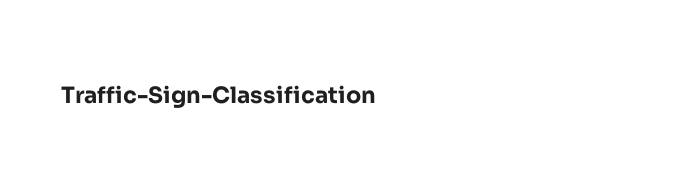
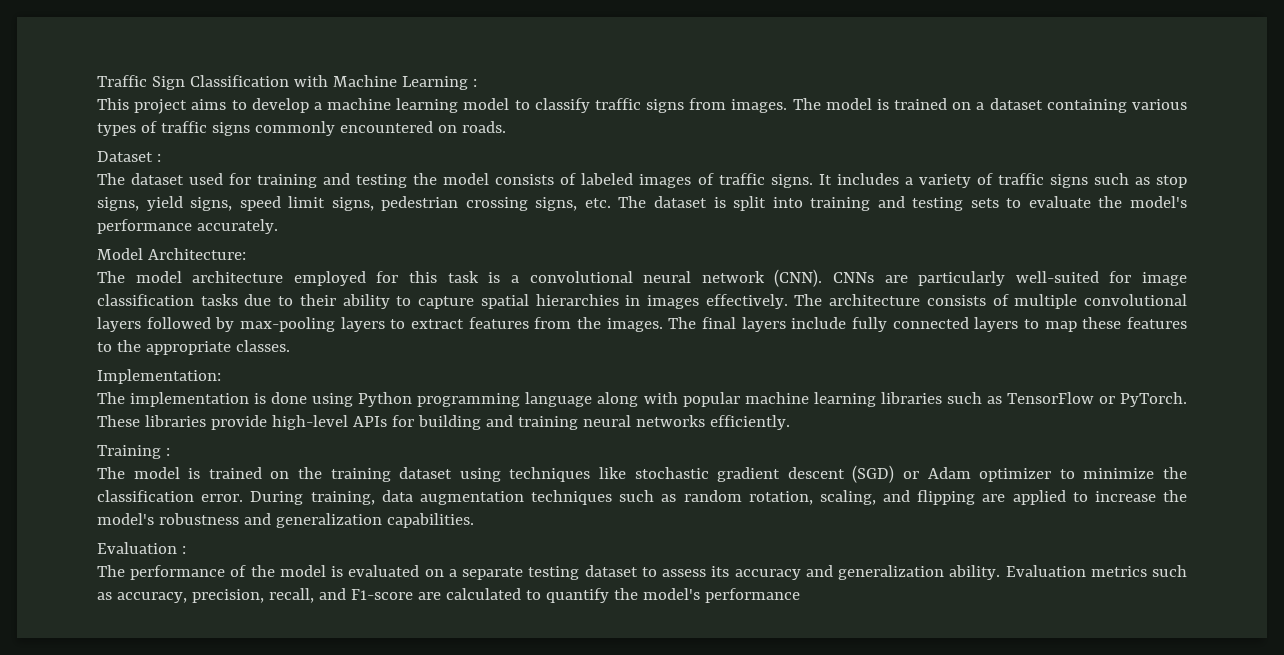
[61,85,376,108] Traffic-Sign-Classification -> [97,75,477,90] [97,98,1187,114] [97,121,506,136] [97,151,161,162] [97,173,1187,188] [97,196,1187,211] [97,219,278,234] [97,248,246,260] [97,269,1187,287] [97,294,1187,309] [97,317,1187,332] [97,340,290,355] [97,369,221,384] [97,392,1187,407] [97,415,790,430] [97,445,170,459] [97,465,1187,483] [97,490,1187,505] [97,513,474,528] [97,542,186,554] [97,565,1187,580] [97,588,800,603] Traffic Sign Classification with Machine Learning : // This project aims to develop a machine learning model to classify traffic signs from images. The model is trained on a dataset containing various types of traffic signs commonly encountered on roads. // Dataset : // The dataset used for training and testing the model consists of labeled images of traffic signs. It includes a variety of traffic signs such as stop signs, yield signs, speed limit signs, pedestrian crossing signs, etc. The dataset is split into training and testing sets to evaluate the model's performance accurately. // Model Architecture: // The model architecture employed for this task is a convolutional neural network (CNN). CNNs are particularly well-suited for image classification tasks due to their ability to capture spatial hierarchies in images effectively. The architecture consists of multiple convolutional layers followed by max-pooling layers to extract features from the images. The final layers include fully connected layers to map these features to the appropriate classes. // Implementation: // The implementation is done using Python programming language along with popular machine learning libraries such as TensorFlow or PyTorch. These libraries provide high-level APIs for building and training neural networks efficiently. // Training : // The model is trained on the training dataset using techniques like stochastic gradient descent (SGD) or Adam optimizer to minimize the classification error. During training, data augmentation techniques such as random rotation, scaling, and flipping are applied to increase the model's robustness and generalization capabilities. // Evaluation : // The performance of the model is evaluated on a separate testing dataset to assess its accuracy and generalization ability. Evaluation metrics such as accuracy, precision, recall, and F1-score are calculated to quantify the model's performance

